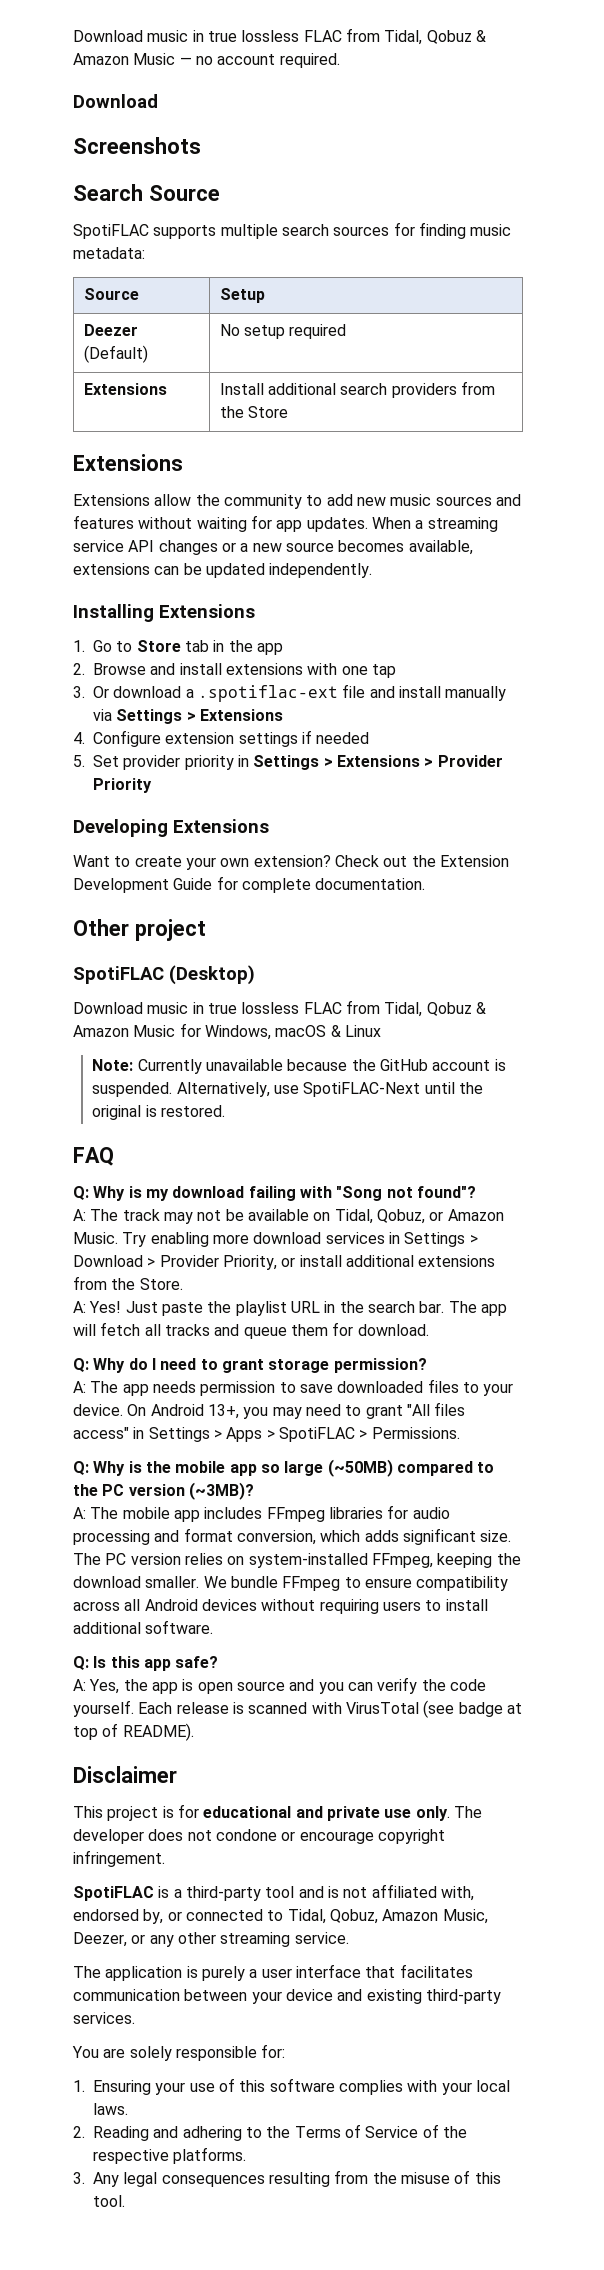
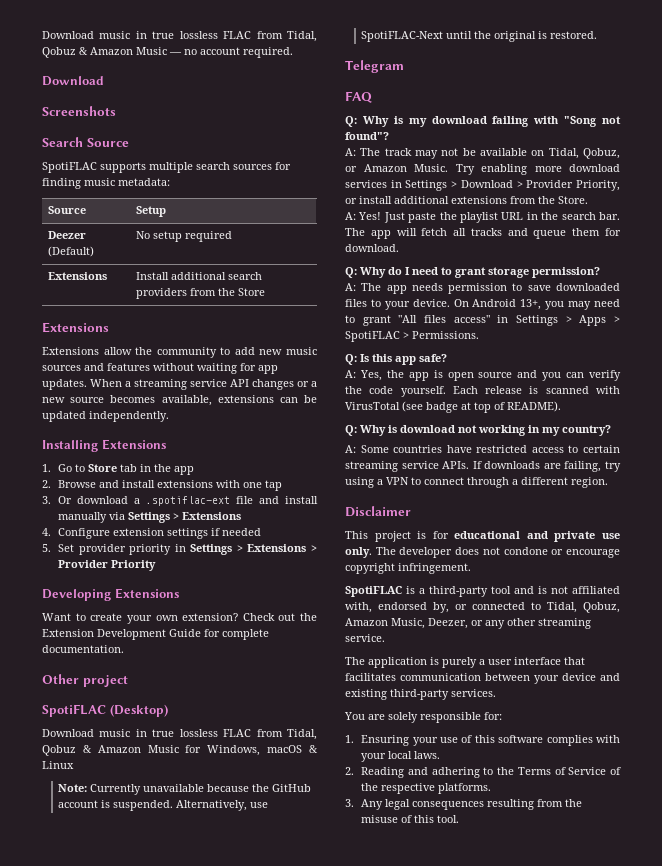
(225, 1111) none -> [345,60,404,73] // Telegram
[73,1459,495,1477] [73,1482,254,1500] [73,1505,450,1522] [73,1528,512,1545] [73,1553,521,1568] [73,1576,509,1591] [73,1599,488,1614] [73,1620,214,1634] // Q: Why is the mobile app so large (~50MB) compared to the PC version (~3MB)? // A: The mobile app includes FFmpeg libraries for audio processing and format conversion, which adds significant size. The PC version relies on system-installed FFmpeg, keeping the download smaller. We bundle FFmpeg to ensure compatibility across all Android devices without requiring users to install additional software. -> (479, 335) none
(194, 1732) none -> [345,425,611,436] [345,445,620,453] [345,461,621,472] [345,477,608,488] // Q: Why is download not working in my country? // A: Some countries have restricted access to certain streaming service APIs. If downloads are failing, try using a VPN to connect through a different region.

